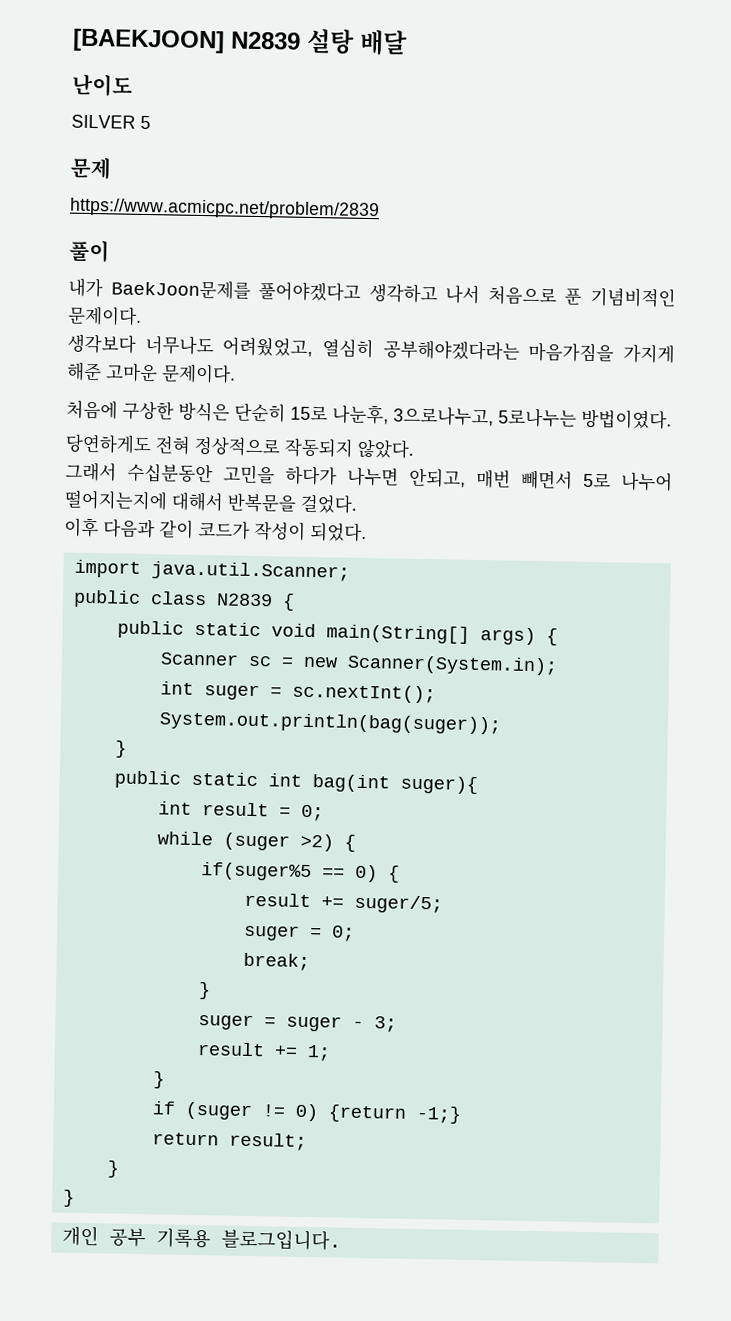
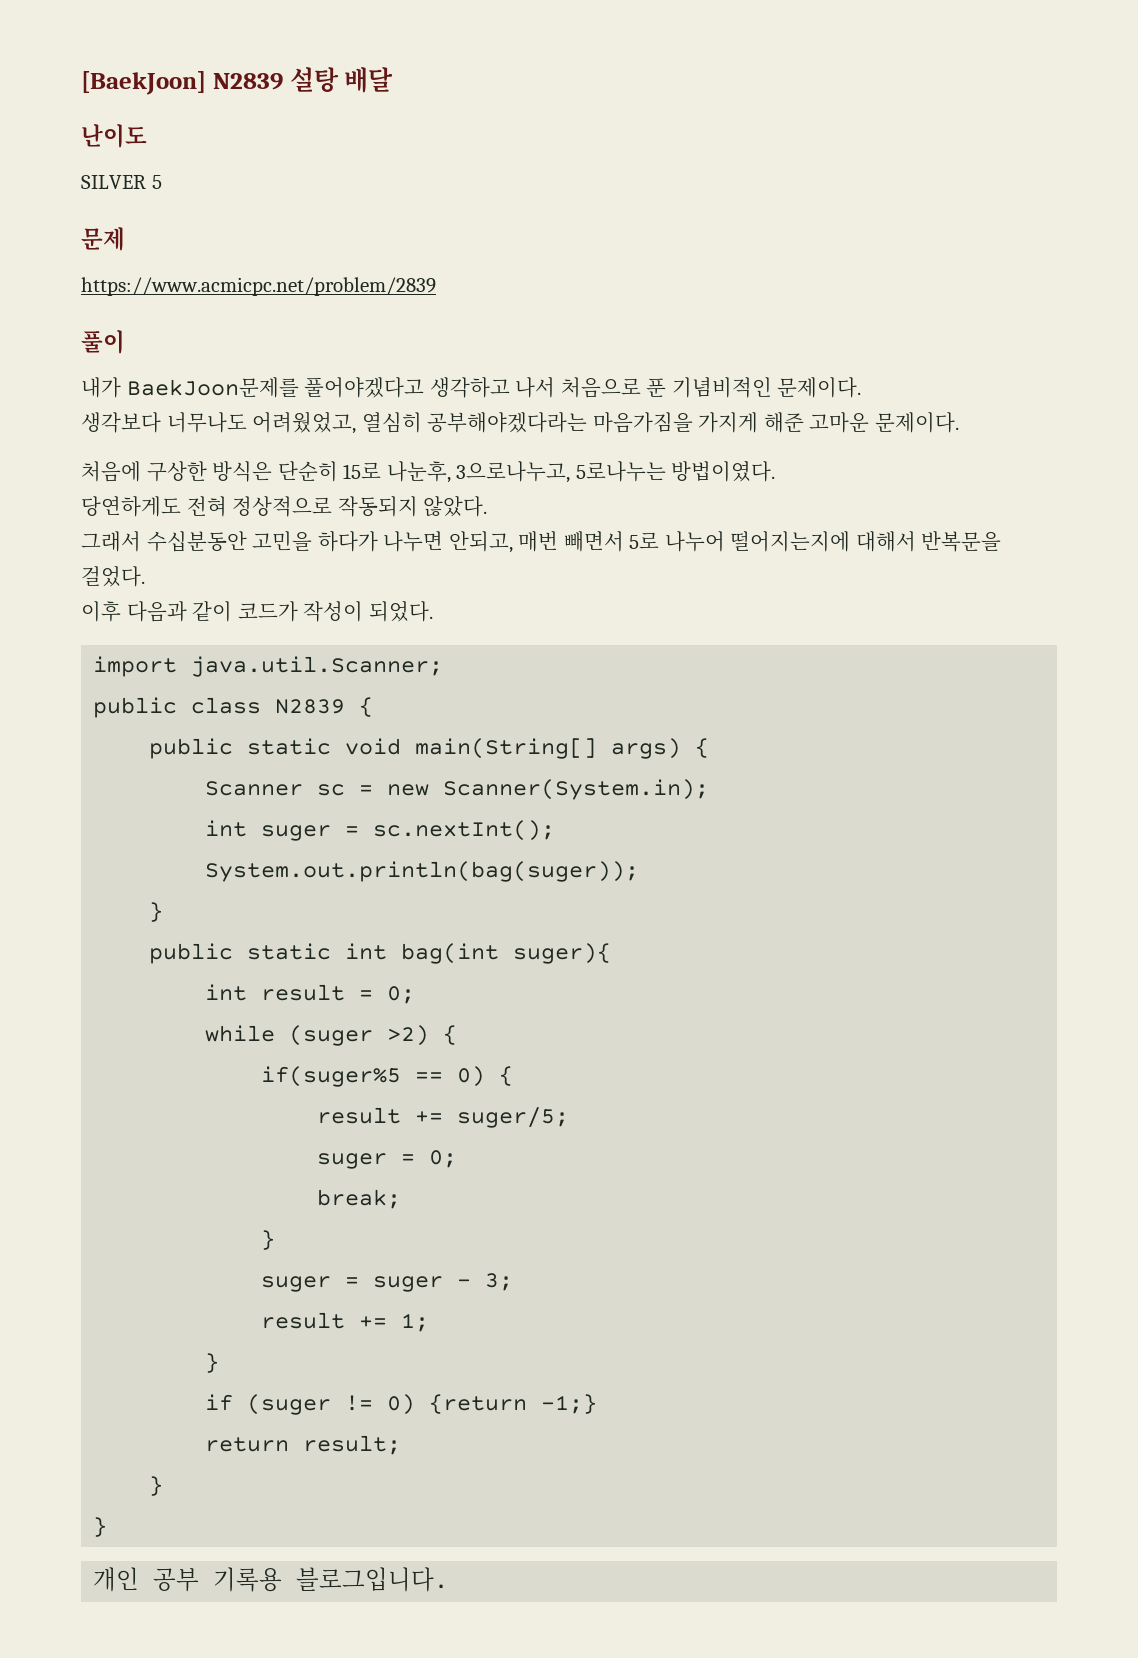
[72,28,225,54] [BAEKJOON] -> [81,71,206,95] [BaekJoon]

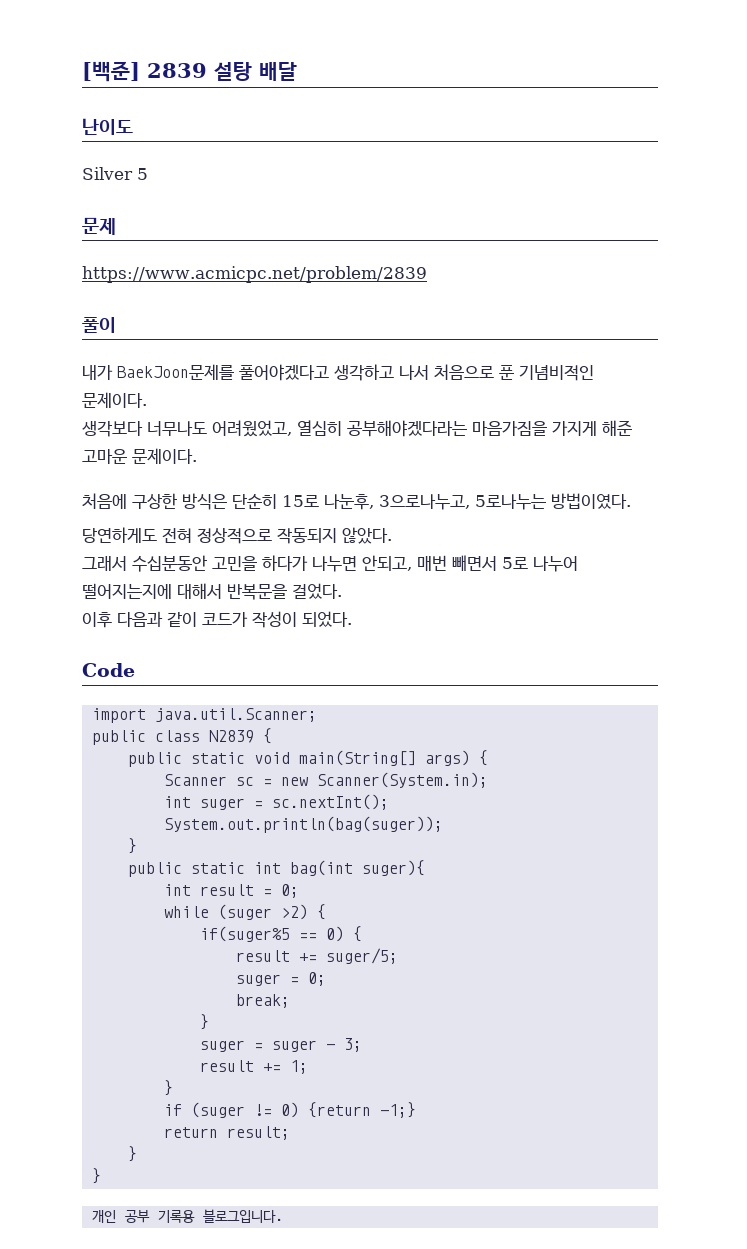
[81,71,283,95] [BaekJoon] N2839 -> [82,61,207,82] [백준] 2839
[81,175,146,189] SILVER -> [82,167,133,180] Silver
(433, 611) none -> [82,663,135,677] // Code

